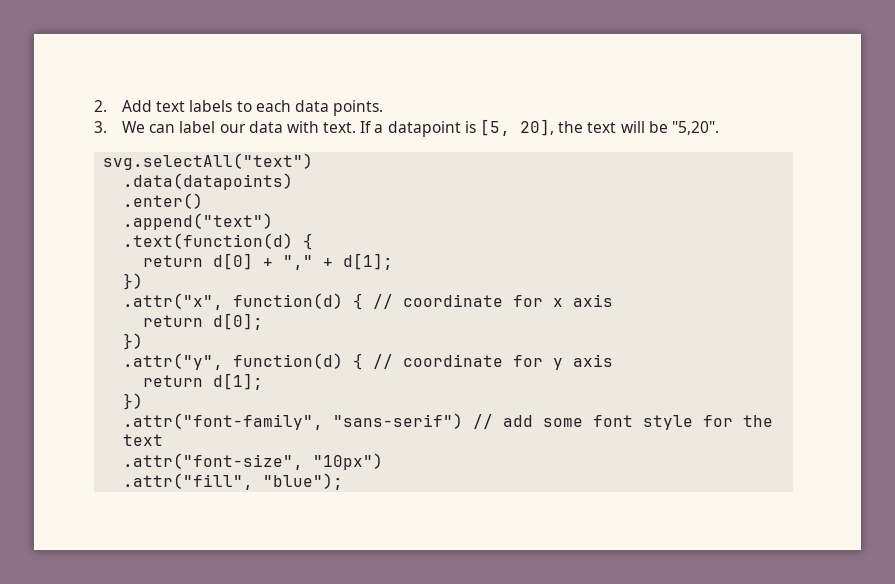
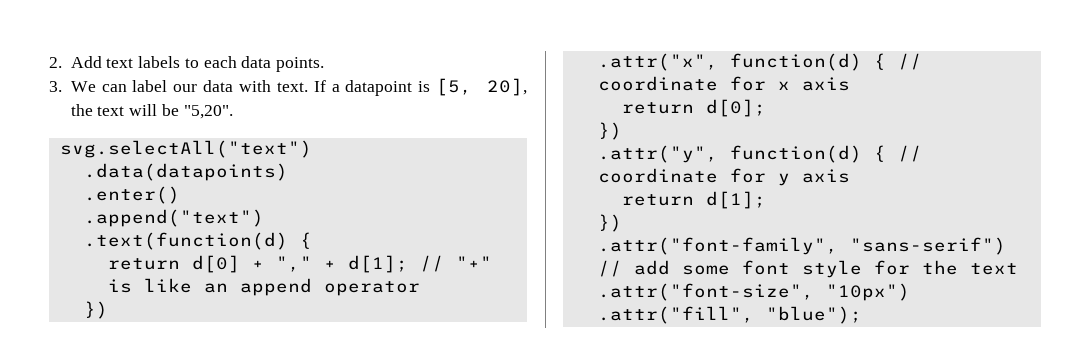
(394, 261) none -> [419,255,492,272] [107,278,420,296] // "+" is like an append operator

